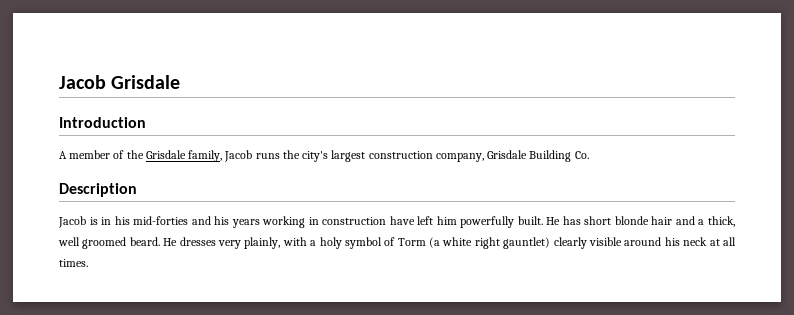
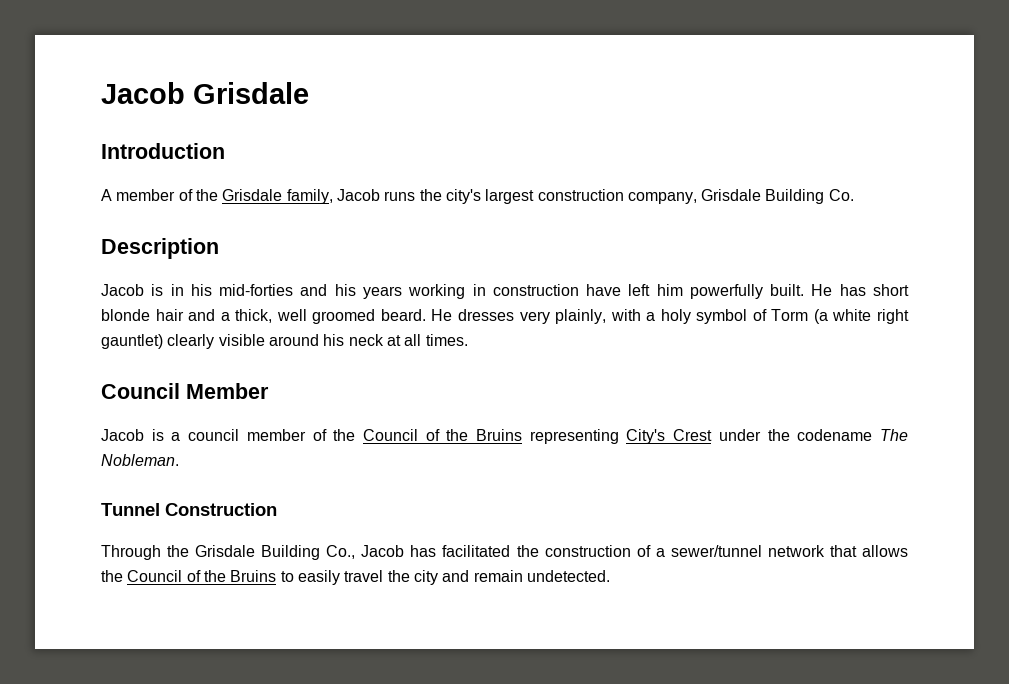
(88, 263) none -> [101,383,269,399] [101,429,909,444] [101,454,179,466] [101,503,277,516] [101,545,909,560] [101,570,610,585] // Council Member // Jacob is a council member of the Council of the Bruins representing City's Crest under the codename The Nobleman. // Tunnel Construction // Through the Grisdale Building Co., Jacob has facilitated the construction of a sewer/tunnel network that allows the Council of the Bruins to easily travel the city and remain undetected.

